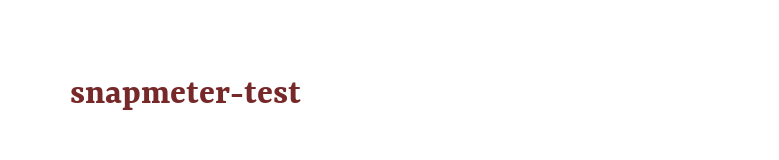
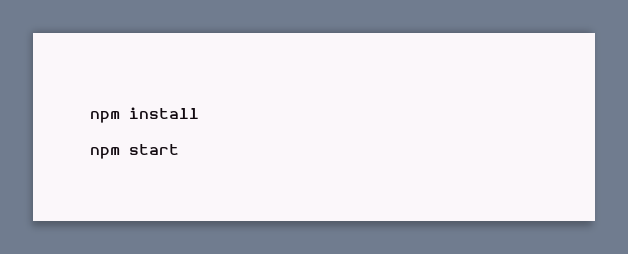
[70,82,301,110] snapmeter-test -> [90,107,199,123] [90,144,179,159] npm install // npm start

